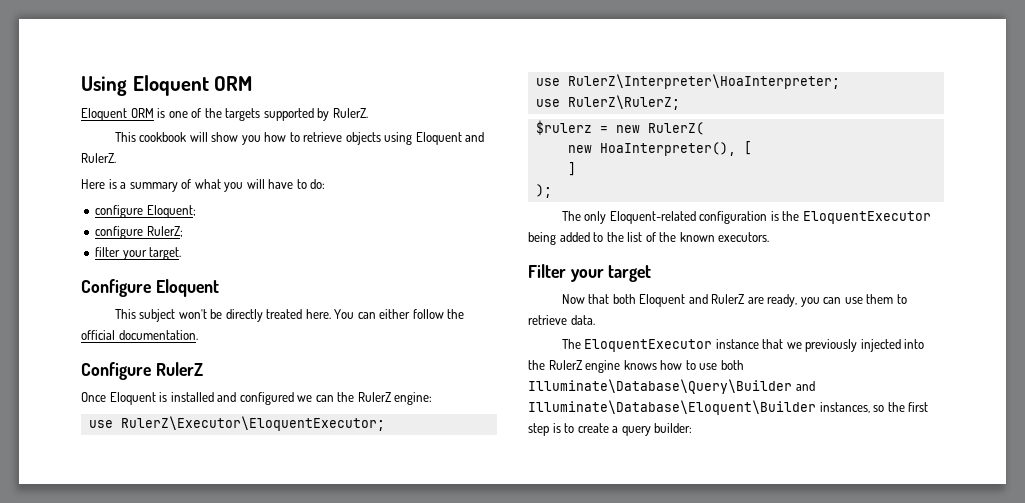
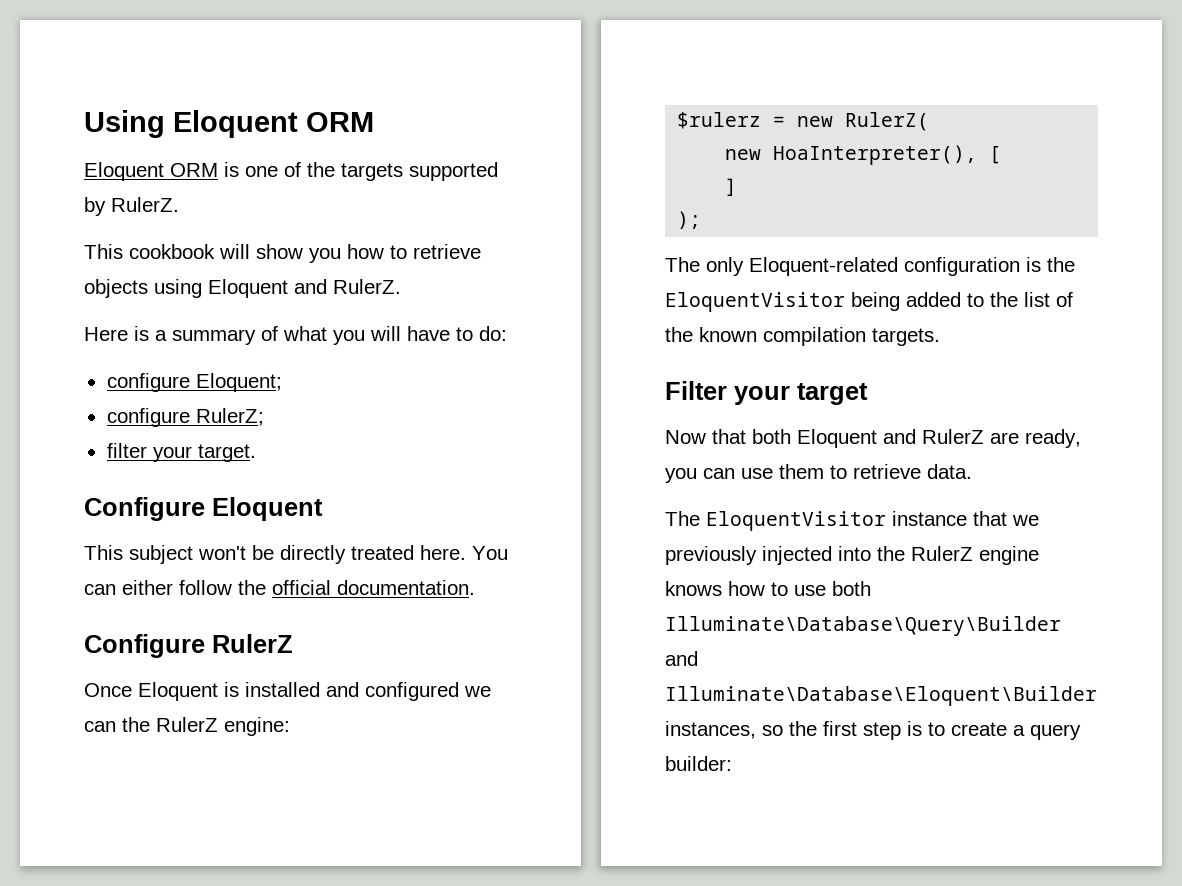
[88,416,385,431] [535,74,840,89] [535,95,680,110] // use RulerZ\Executor\EloquentExecutor; // use RulerZ\Interpreter\HoaInterpreter; // use RulerZ\RulerZ; -> (290, 726) none
[802,211,931,224] EloquentExecutor -> [665,292,845,312] EloquentVisitor
[718,232,770,242] executors. -> [763,327,940,346] compilation targets.
[584,339,713,352] EloquentExecutor -> [706,511,886,531] EloquentVisitor

